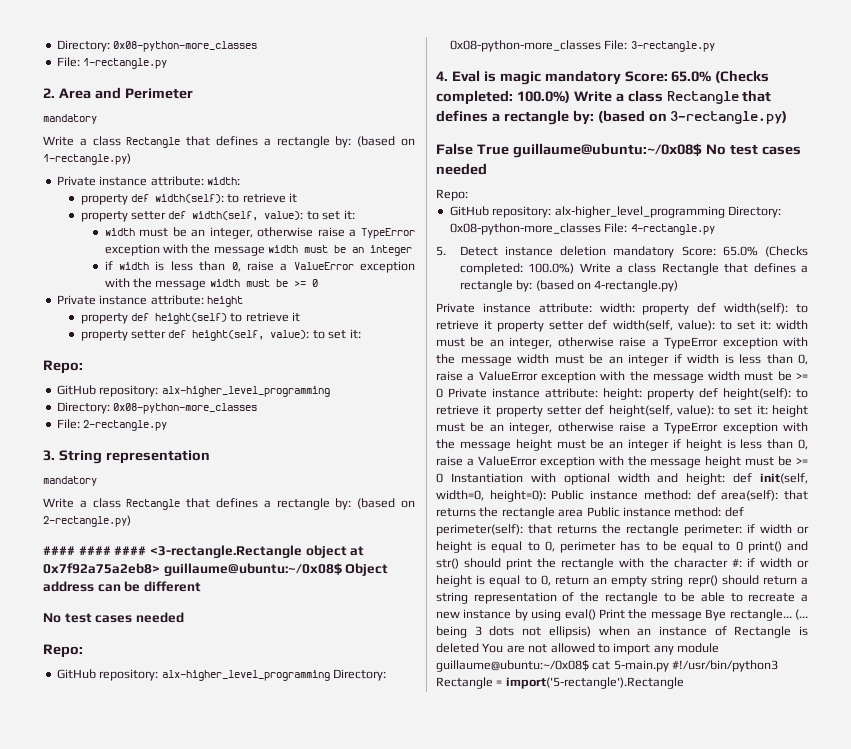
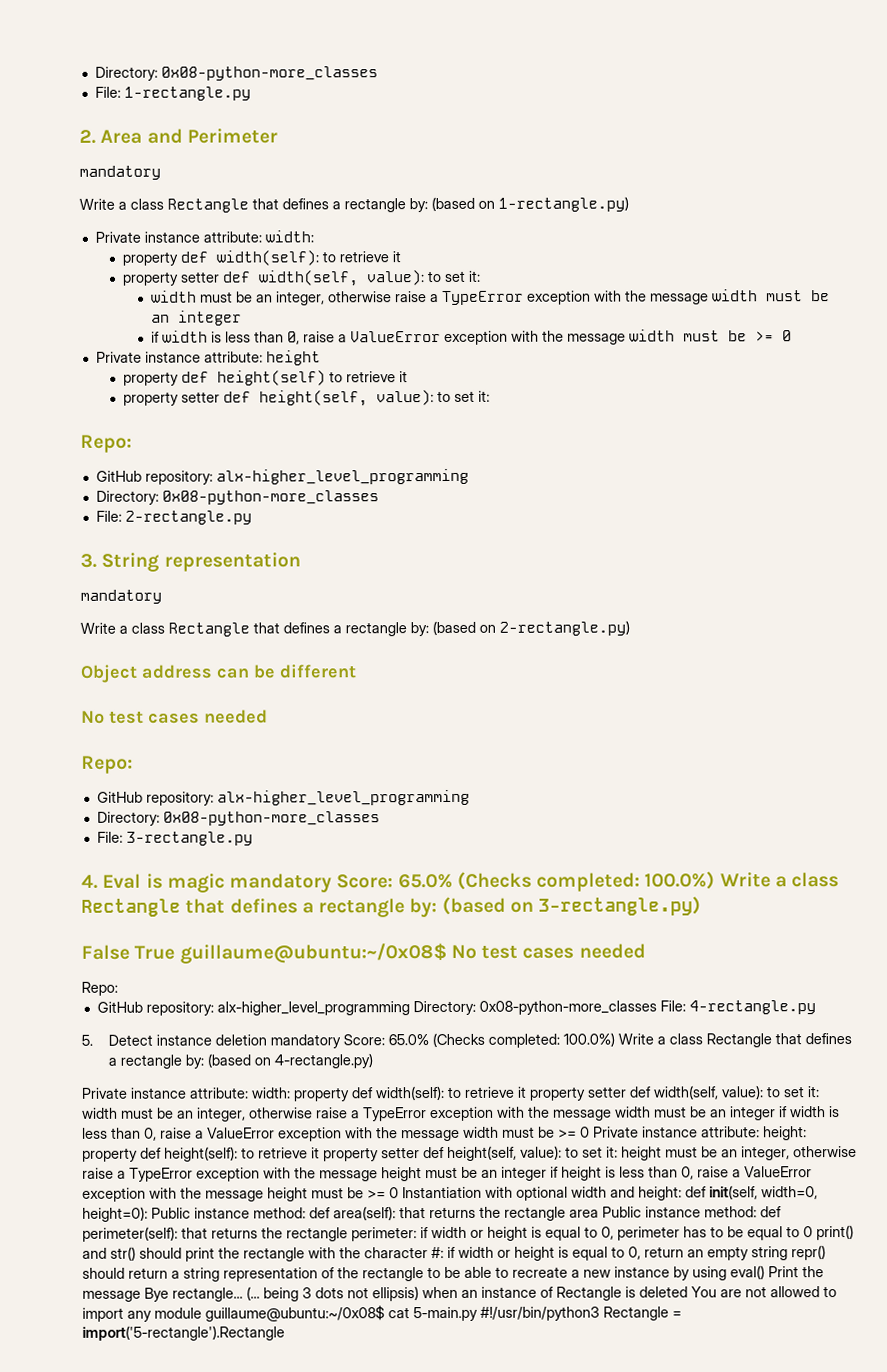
[43,545,365,558] [43,563,342,576] #### #### #### <3-rectangle.Rectangle object at 0x7f92a75a2eb8> guillaume@ubuntu:~/0x08$ -> (630, 628) none
[332,669,386,681] [449,40,601,52] Directory: 0x08-python-more_classes -> [96,811,380,826] // Directory: 0x08-python-more_classes //

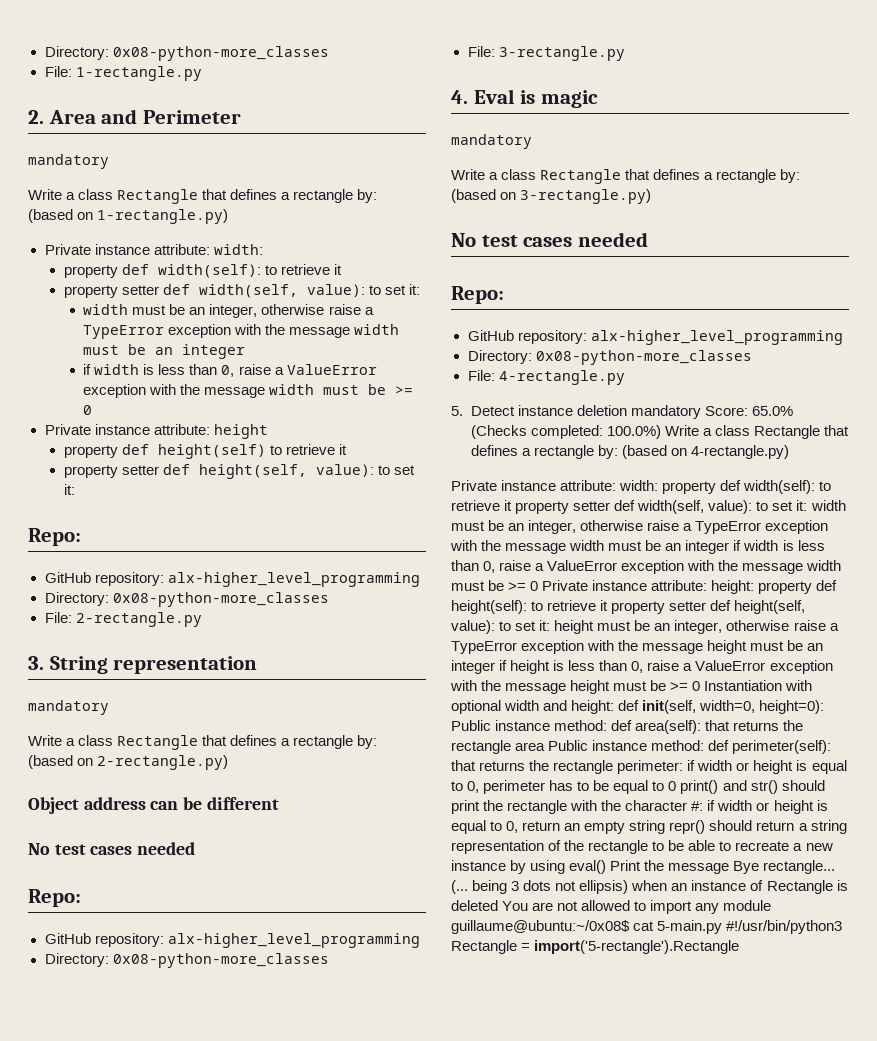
[229,871,716,893] mandatory Score: 65.0% (Checks completed: 100.0%) -> [451,134,532,149] // mandatory //
[81,942,646,964] [81,981,118,996] [96,1000,657,1016] False True guillaume@ubuntu:~/0x08$ No test cases needed // Repo: // GitHub repository: alx-higher_level_programming Directory: 0x08-python-more_classes -> [451,232,648,247] [451,286,504,304] [467,330,843,345] [467,350,752,365] No test cases needed // Repo: // GitHub repository: alx-higher_level_programming // Directory: 0x08-python-more_classes //

